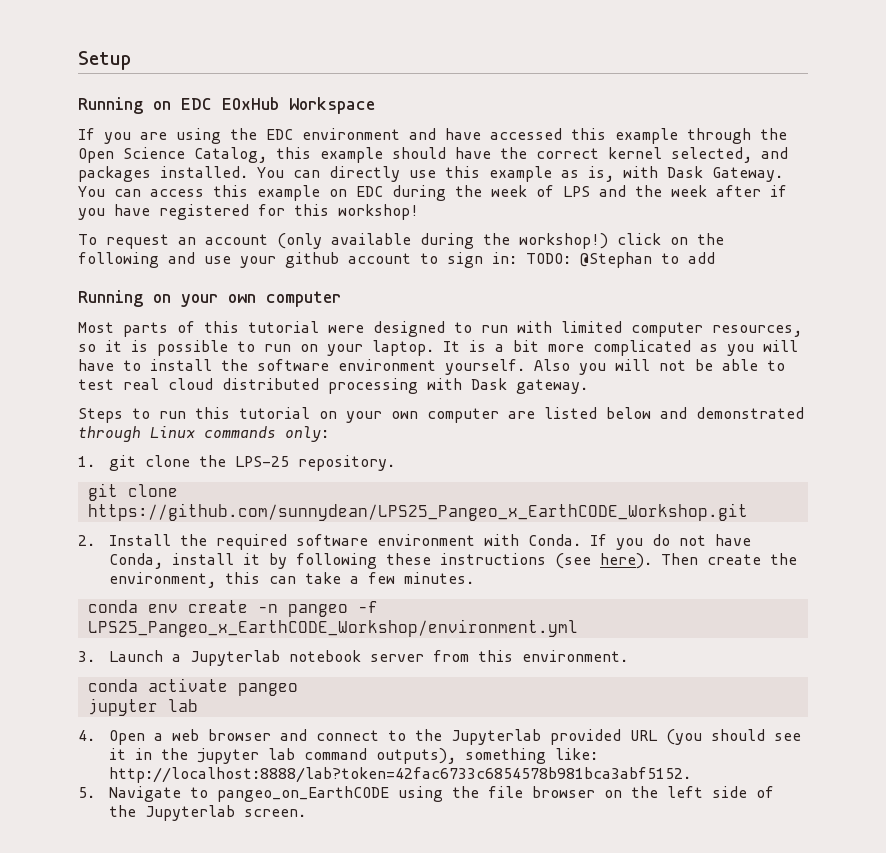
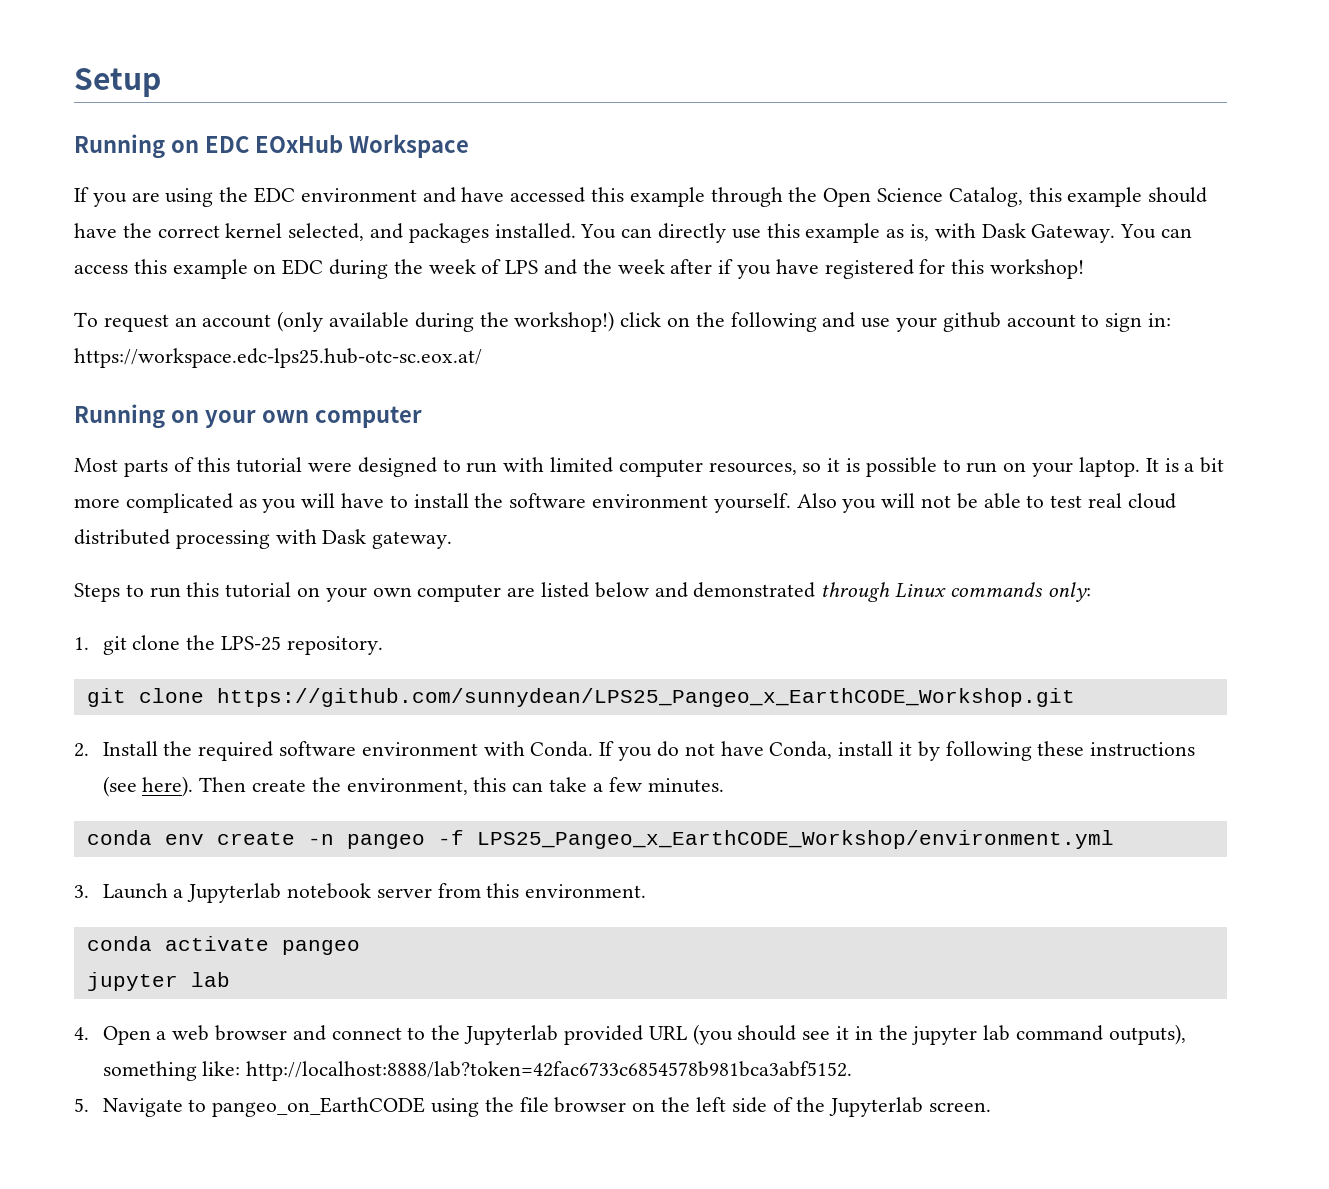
[526,252,715,268] TODO: @Stephan to add -> [74,348,482,368] https://workspace.edc-lps25.hub-otc-sc.eox.at/

